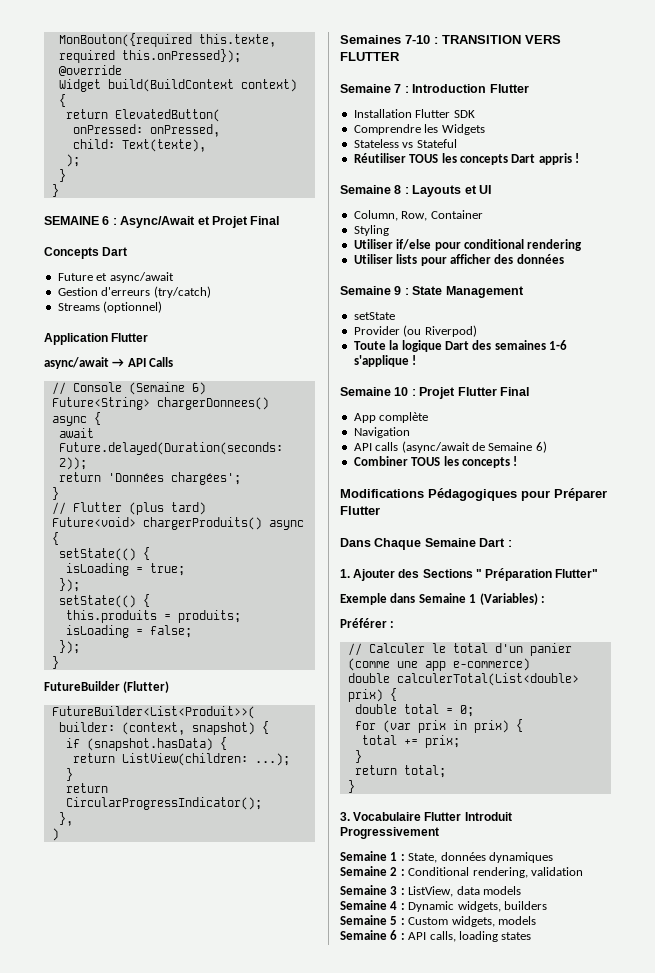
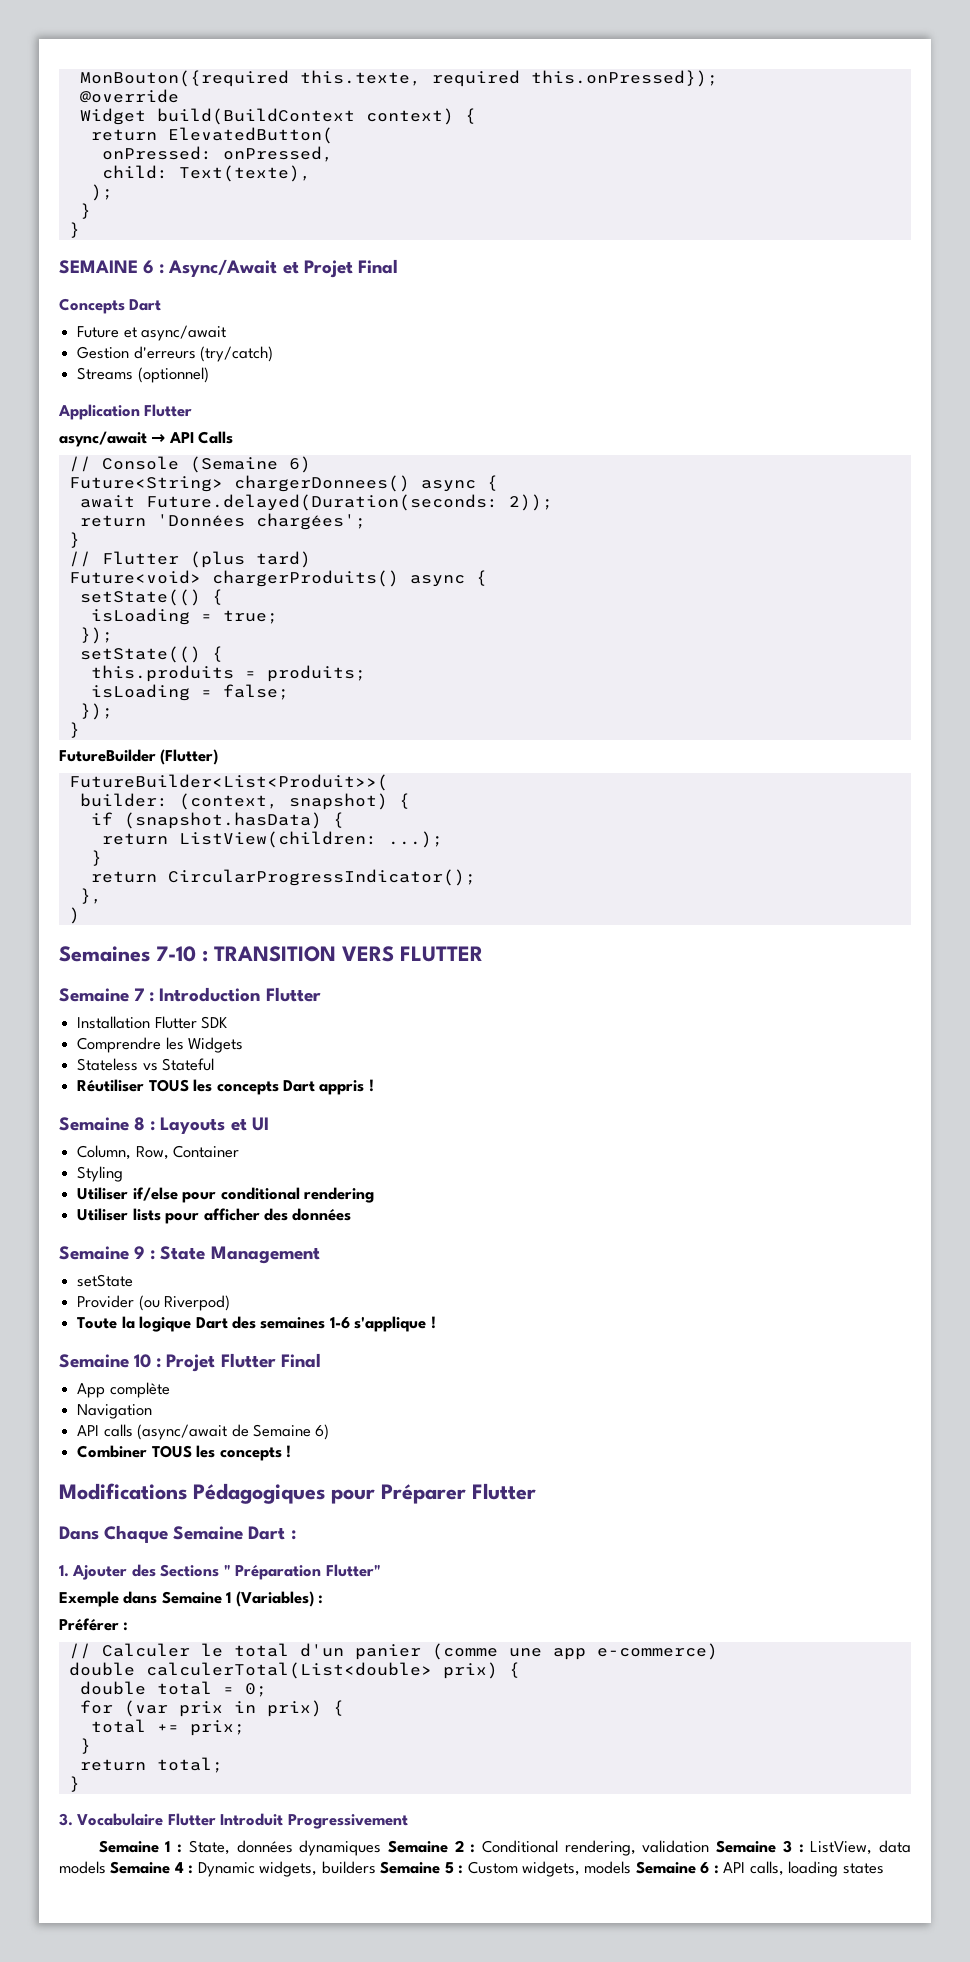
(553, 857) // -> (382, 1848) none
(583, 871) // -> (710, 1846) none
(521, 890) // -> (106, 1867) none
(547, 905) // -> (376, 1867) none
(536, 920) // -> (632, 1867) none

